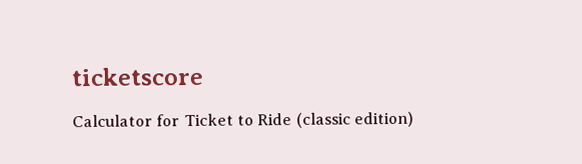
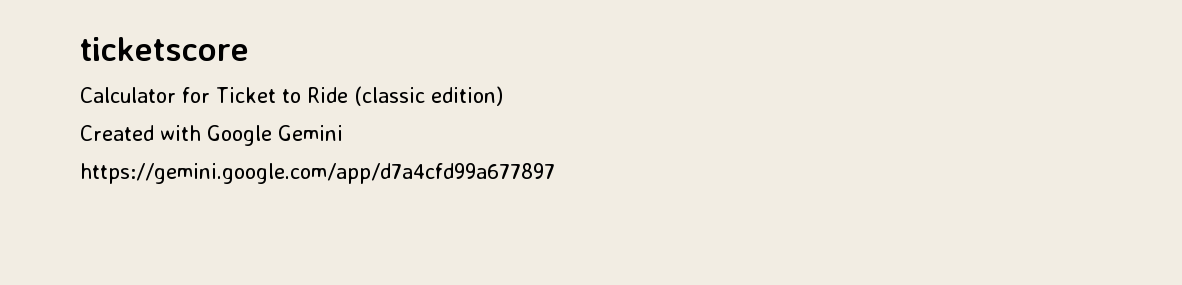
(414, 119) none -> [80,125,343,146] [80,163,555,184] // Created with Google Gemini // https://gemini.google.com/app/d7a4cfd99a677897

